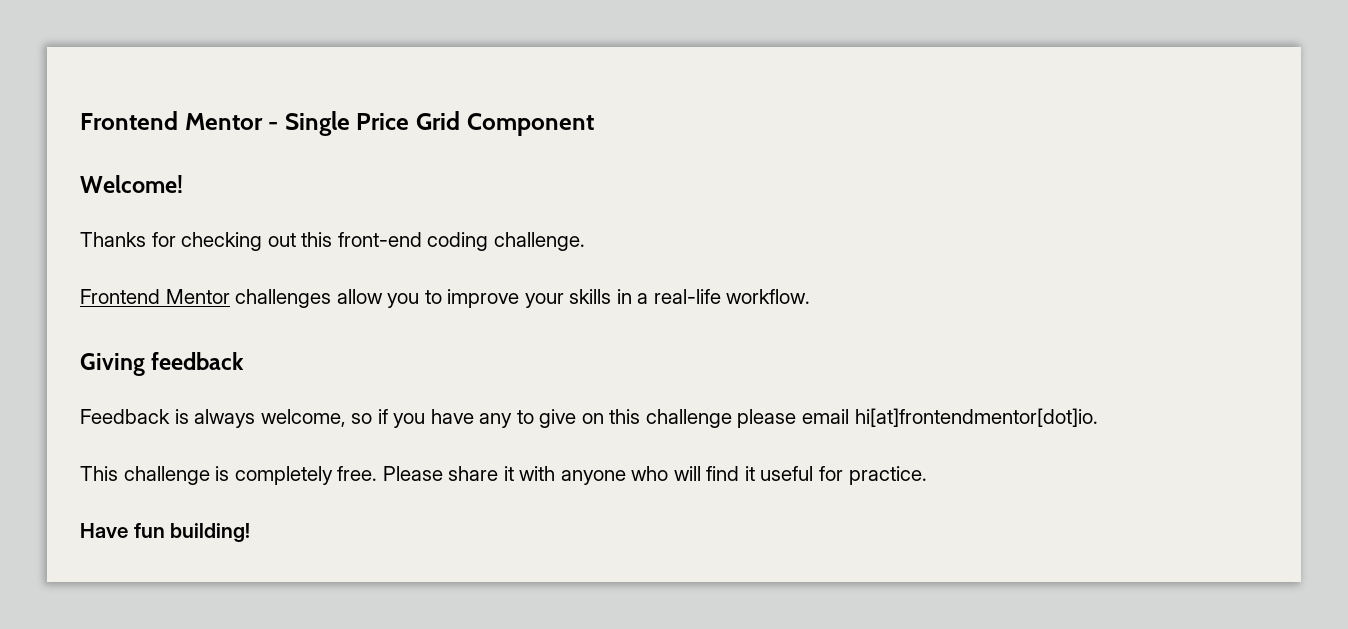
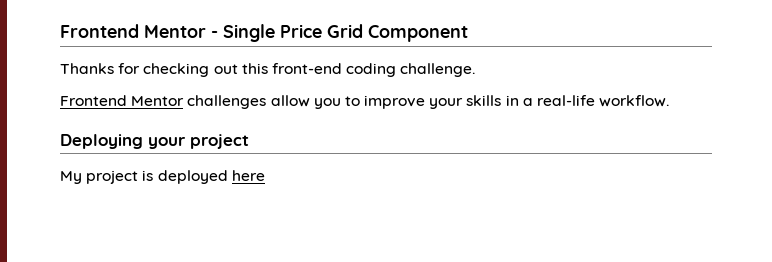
[80,175,183,193] // Welcome! -> (468, 33) none
[80,352,245,376] [80,408,1098,428] [80,466,927,485] [80,523,251,542] Giving feedback // Feedback is always welcome, so if you have any to give on this challenge please email hi[at]frontendmentor[dot]io. // This challenge is completely free. Please share it with anyone who will find it useful for practice. // Have fun building! -> [60,134,249,149] [60,170,265,184] Deploying your project // My project is deployed here

